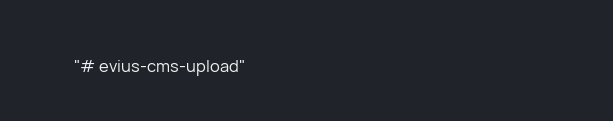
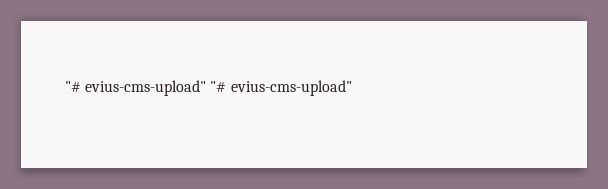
[74,60,246,76] "# evius-cms-upload" -> [65,80,352,96] "# evius-cms-upload" "# evius-cms-upload"

